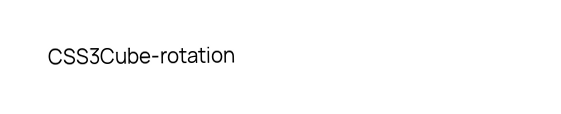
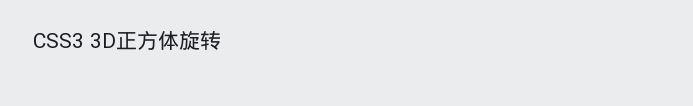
[47,46,236,65] CSS3Cube-rotation -> [33,30,221,50] CSS3 3D正方体旋转

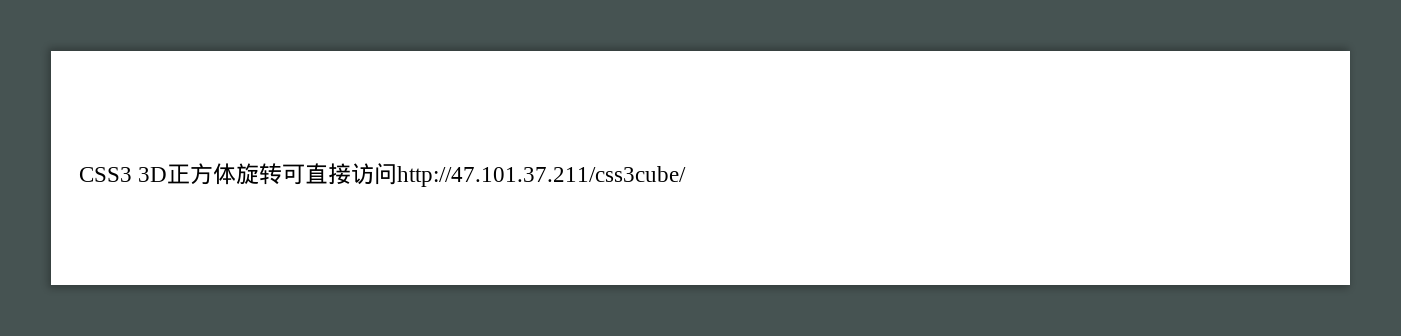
(221, 40) none -> [282,163,687,187] 可直接访问http://47.101.37.211/css3cube/

